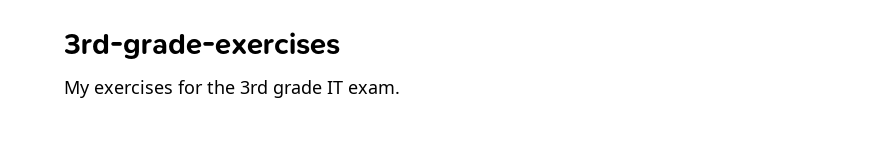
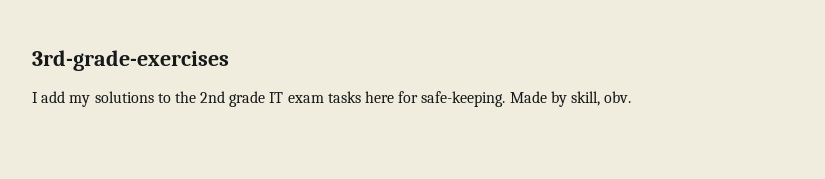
[64,80,400,98] My exercises for the 3rd grade IT exam. -> [32,91,632,107] I add my solutions to the 2nd grade IT exam tasks here for safe-keeping. Made by skill, obv.

